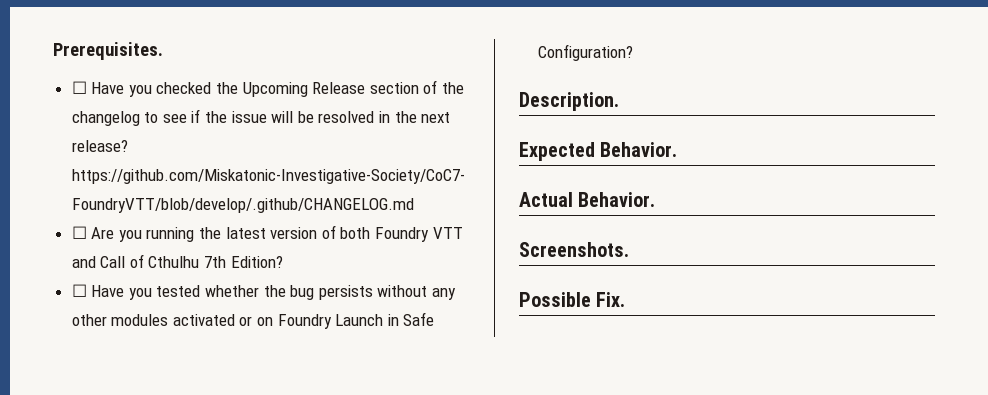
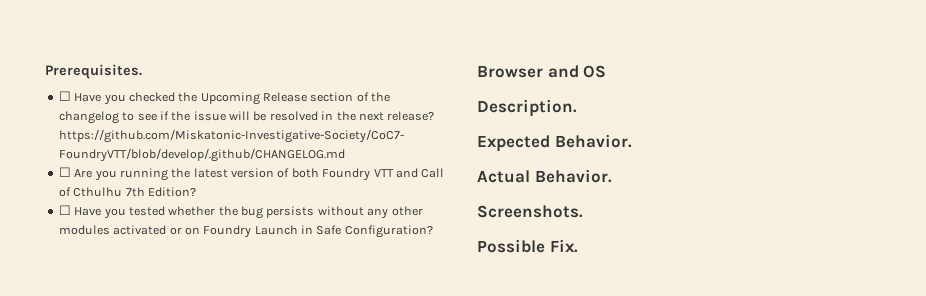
(633, 52) none -> [477,65,607,78] // Browser and OS

